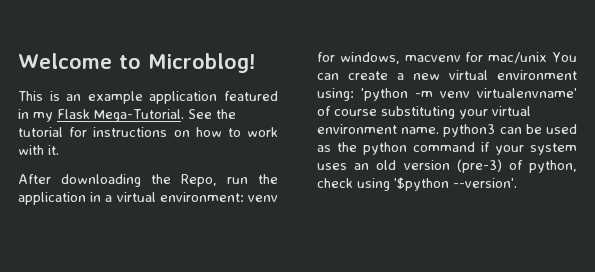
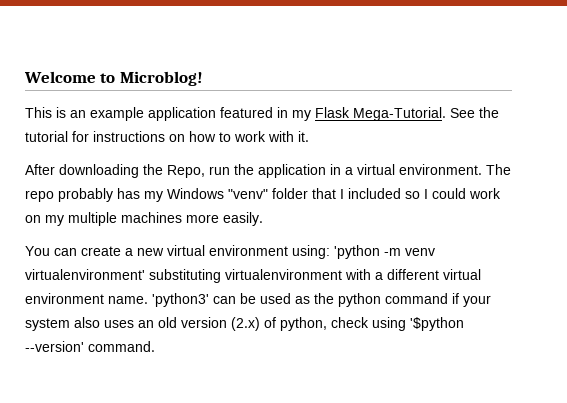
[159,192,278,202] [317,52,548,64] environment: venv for windows, macvenv for mac/unix -> [399,164,511,175] [25,188,501,202] [25,212,263,226] environment. The repo probably has my Windows "venv" folder that I included so I could work on my multiple machines more easily. //
[477,88,577,98] [317,106,488,119] virtualenvname' of course substituting your -> [25,269,439,283] virtualenvironment' substituting virtualenvironment with a different
[443,124,496,137] python3 -> [152,293,209,307] 'python3'
(577, 149) none -> [74,317,100,328] also
[456,159,502,173] (pre-3) -> [231,317,260,331] (2.x)
[453,178,517,188] --version'. -> [25,341,155,352] --version' command.

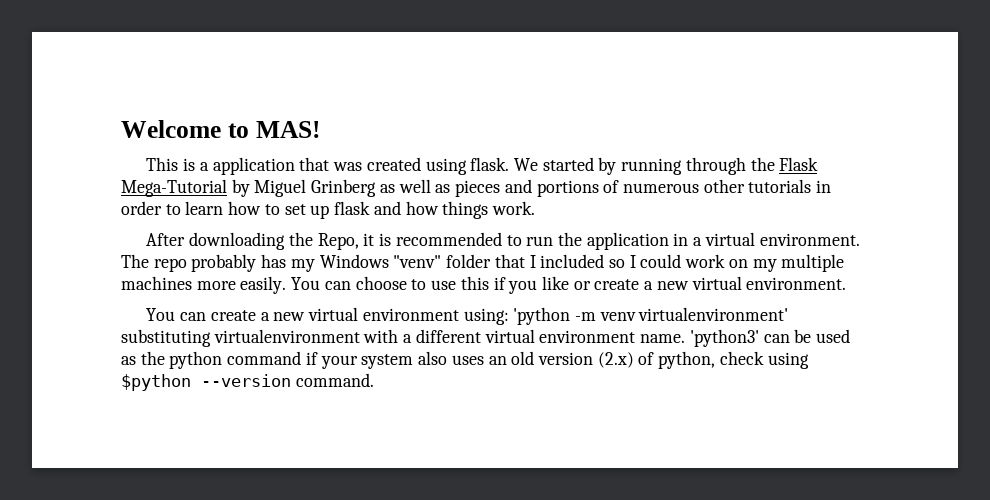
[119,71,203,86] Microblog! -> [255,121,320,138] MAS!
[70,107,499,121] [25,131,309,142] an example application featured in my Flask Mega-Tutorial. See the tutorial for instructions on how to work with it. -> [199,157,819,175] [121,179,832,197] [121,201,535,219] a application that was created using flask. We started by running through the Flask Mega-Tutorial by Miguel Grinberg as well as pieces and portions of numerous other tutorials in order to learn how to set up flask and how things work.
(205, 171) none -> [363,232,522,246] it is recommended to
(263, 219) none -> [291,276,847,294] You can choose to use this if you like or create a new virtual environment.
[410,317,464,331] [25,341,84,352] '$python --version' -> [121,374,291,391] $python --version

